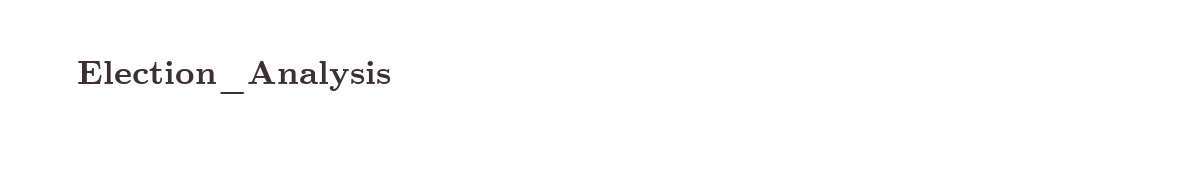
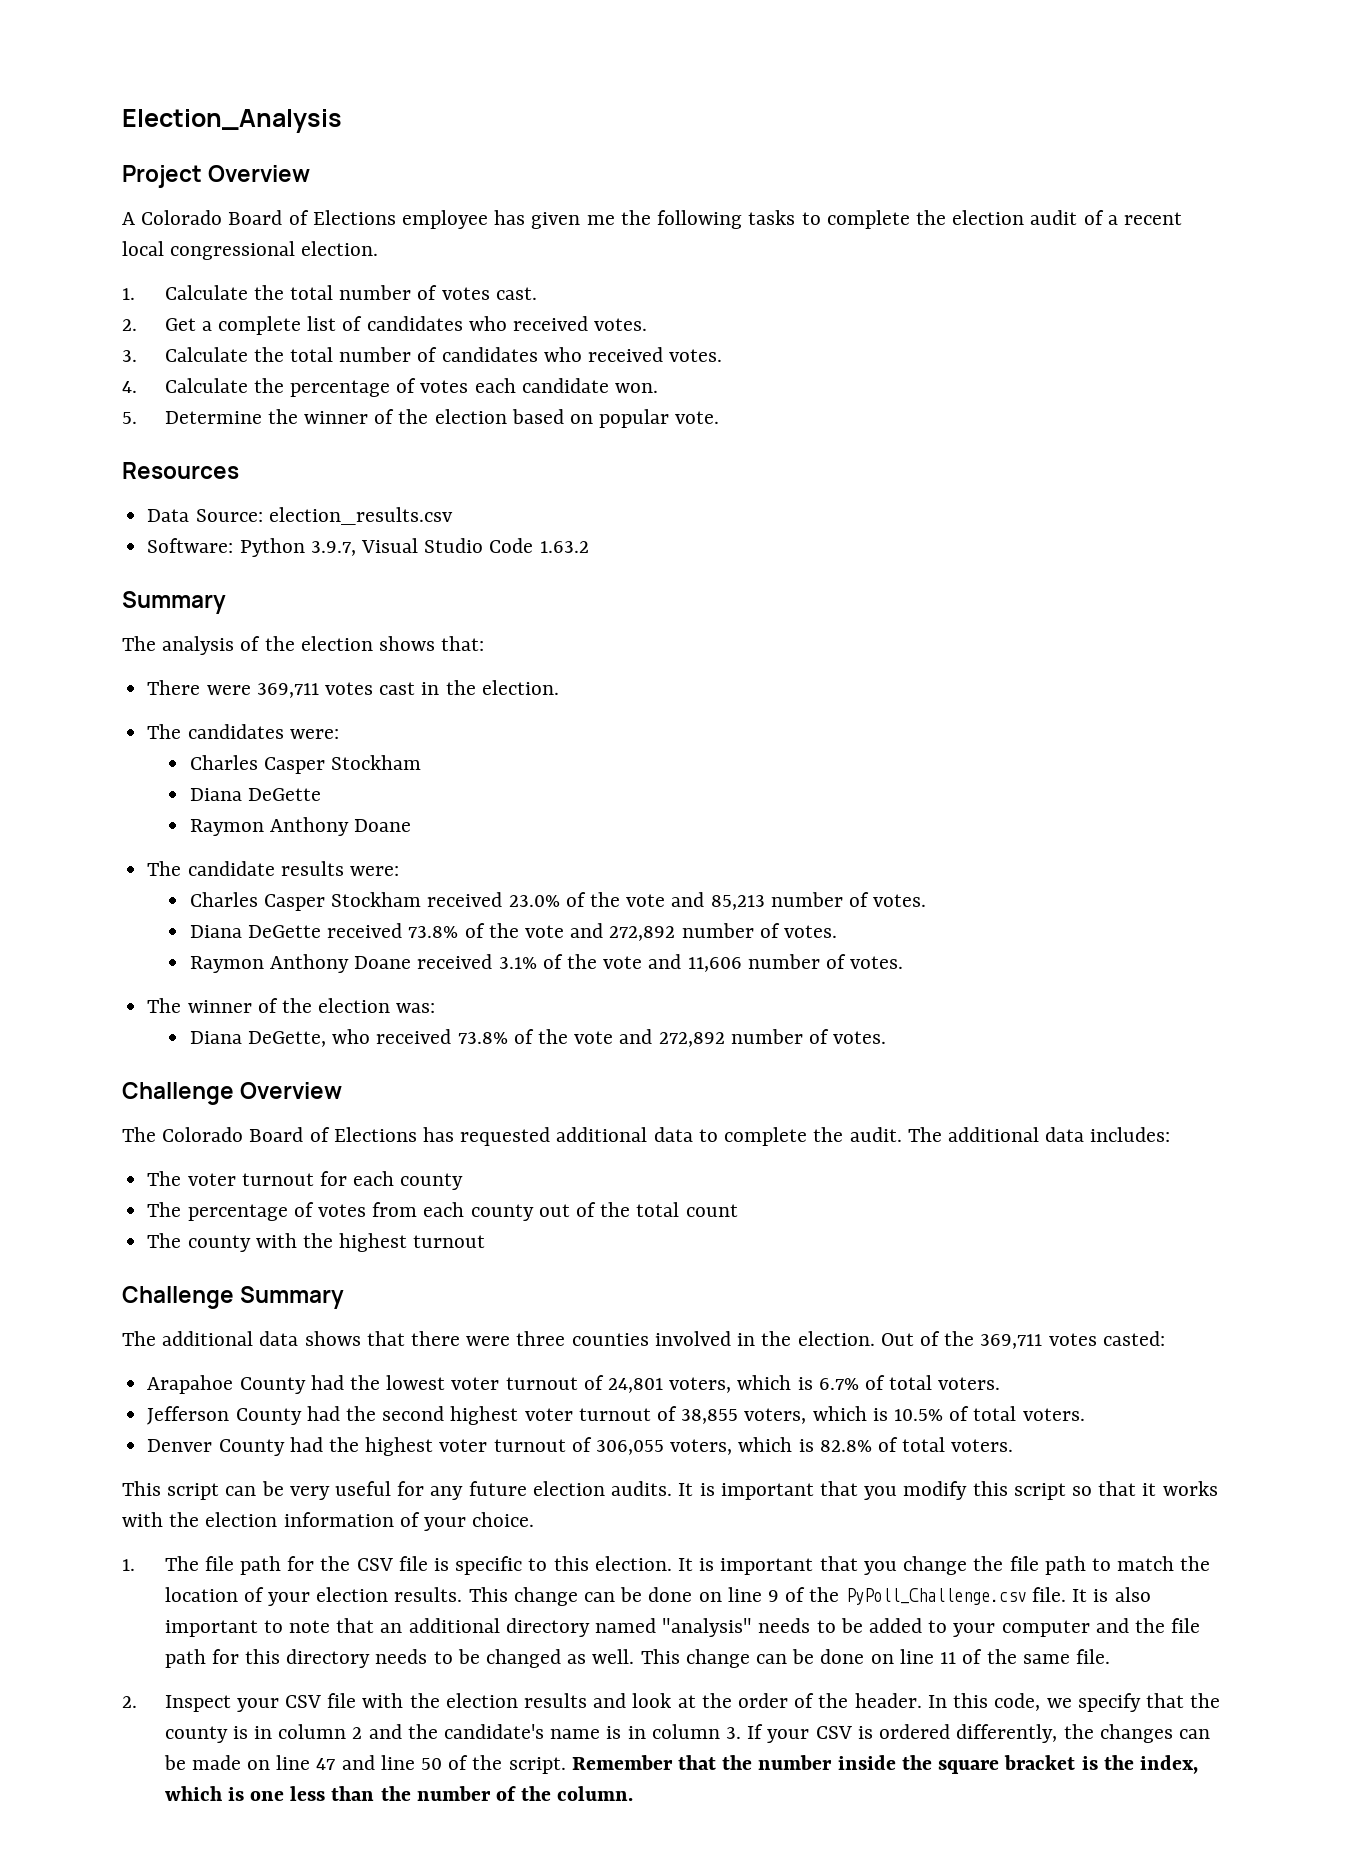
(391, 77) none -> [122,165,311,188] [122,210,1182,229] [122,241,379,260] [122,285,537,300] [122,316,648,335] [122,347,723,362] [122,378,658,397] [122,409,720,428] [122,462,239,479] [147,507,453,525] [147,538,589,557] [122,591,226,614] [122,636,485,655] [147,680,559,698] [147,724,339,739] [189,755,422,774] [189,788,322,801] [189,817,412,836] [147,861,399,876] [189,892,927,911] [189,923,838,941] [189,954,904,973] [147,998,436,1013] [189,1029,887,1047] [122,1082,343,1105] [122,1127,1171,1146] [147,1171,464,1190] [147,1202,738,1221] [147,1233,486,1252] [122,1286,345,1309] [122,1331,1165,1349] [147,1375,1001,1394] [147,1406,1085,1425] [147,1437,1014,1456] [122,1481,1218,1500] [122,1512,535,1531] [122,1556,1211,1575] [164,1587,1151,1606] [164,1618,1201,1637] [164,1649,1110,1668] [122,1693,1221,1712] [164,1724,1210,1743] [163,1755,1198,1774] [164,1786,634,1801] // Project Overview // A Colorado Board of Elections employee has given me the following tasks to complete the election audit of a recent local congressional election. // 1. Calculate the total number of votes cast. // 2. Get a complete list of candidates who received votes. // 3. Calculate the total number of candidates who received votes. // 4. Calculate the percentage of votes each candidate won. // 5. Determine the winner of the election based on popular vote. // Resources // Data Source: election_results.csv // Software: Python 3.9.7, Visual Studio Code 1.63.2 // Summary // The analysis of the election shows that: // There were 369,711 votes cast in the election. // The candidates were: // Charles Casper Stockham // Diana DeGette // Raymon Anthony Doane // The candidate results were: // Charles Casper Stockham received 23.0% of the vote and 85,213 number of votes. // Diana DeGette received 73.8% of the vote and 272,892 number of votes. // Raymon Anthony Doane received 3.1% of the vote and 11,606 number of votes. // The winner of the election was: // Diana DeGette, who received 73.8% of the vote and 272,892 number of votes. // Challenge Overview // The Colorado Board of Elections has requested additional data to complete the audit. The additional data includes: // The voter turnout for each county // The percentage of votes from each county out of the total count // The county with the highest turnout // Challenge Summary // The additional data shows that there were three counties involved in the election. Out of the 369,711 votes casted: // Arapahoe County had the lowest voter turnout of 24,801 voters, which is 6.7% of total voters. // Jefferson County had the second highest voter turnout of 38,855 voters, which is 10.5% of total voters. // Denver County had the highest voter turnout of 306,055 voters, which is 82.8% of total voters. // This script can be very useful for any future election audits. It is important that you modify this script so that it works with the election information of your choice. // 1. The file path for the CSV file is specific to this election. It is important that you change the file path to match the location of your election results. This change can be done on line 9 of the PyPoll_Challenge.csv file. It is also important to note that an additional directory named "analysis" needs to be added to your computer and the file path for this directory needs to be changed as well. This change can be done on line 11 of the same file. // 2. Inspect your CSV file with the election results and look at the order of the header. In this code, we specify that the county is in column 2 and the candidate's name is in column 3. If your CSV is ordered differently, the changes can be made on line 47 and line 50 of the script. Remember that the number inside the square bracket is the index, which is one less than the number of the column.

